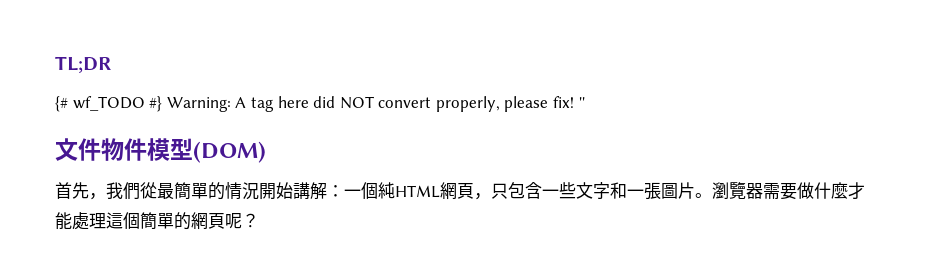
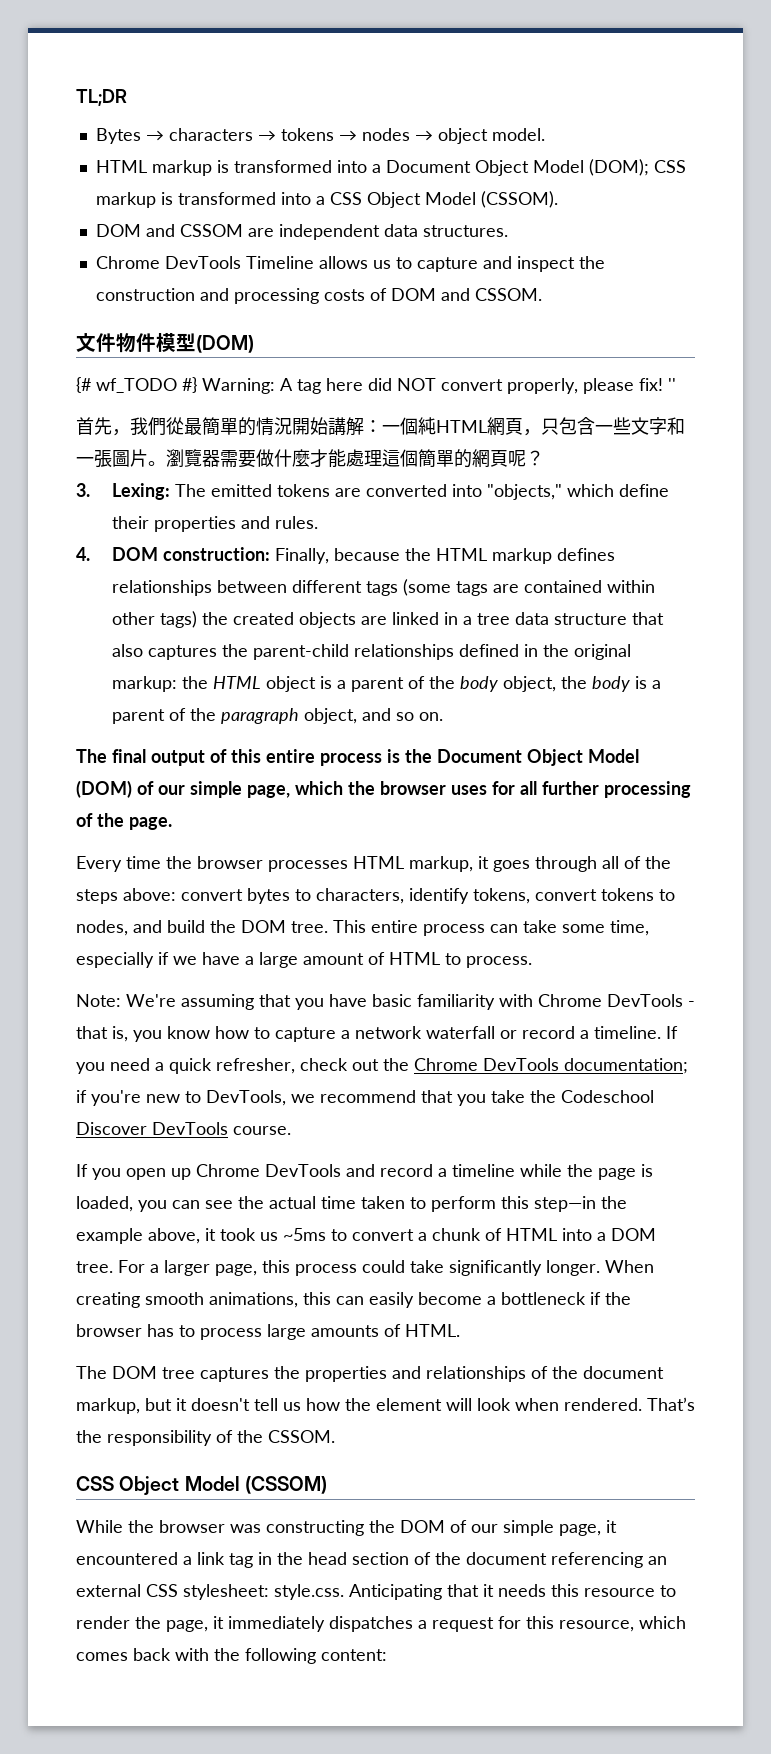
(111, 64) none -> [95,128,545,144] [95,159,686,176] [95,191,558,208] [95,224,508,240] [95,256,605,272] [95,288,542,304] [76,332,254,353] // Bytes → characters → tokens → nodes → object model. // HTML markup is transformed into a Document Object Model (DOM); CSS markup is transformed into a CSS Object Model (CSSOM). // DOM and CSSOM are independent data structures. // Chrome DevTools Timeline allows us to capture and inspect the construction and processing costs of DOM and CSSOM. // 文件物件模型(DOM)
[55,138,266,163] // 文件物件模型(DOM) -> (676, 384) none
(259, 220) none -> [76,483,669,500] [111,516,318,532] [76,547,615,564] [111,579,655,596] [111,611,664,628] [111,644,631,660] [111,676,661,692] [111,708,443,724] [76,749,639,766] [76,780,691,798] [76,813,172,830] [76,856,671,872] [76,888,675,904] [76,920,649,936] [76,952,532,968] [76,994,695,1010] [76,1026,678,1042] [76,1058,688,1074] [76,1090,654,1106] [76,1122,291,1135] [76,1164,653,1180] [76,1196,627,1212] [76,1228,656,1244] [76,1260,654,1276] [76,1292,631,1308] [76,1324,460,1340] [76,1366,664,1382] [76,1397,695,1414] [76,1430,335,1446] [76,1476,327,1495] [76,1520,617,1536] [76,1552,667,1568] [76,1584,676,1600] [76,1616,686,1632] [76,1648,387,1664] // 3. Lexing: The emitted tokens are converted into "objects," which define their properties and rules. // 4. DOM construction: Finally, because the HTML markup defines relationships between different tags (some tags are contained within other tags) the created objects are linked in a tree data structure that also captures the parent-child relationships defined in the original markup: the HTML object is a parent of the body object, the body is a parent of the paragraph object, and so on. // The final output of this entire process is the Document Object Model (DOM) of our simple page, which the browser uses for all further processing of the page. // Every time the browser processes HTML markup, it goes through all of the steps above: convert bytes to characters, identify tokens, convert tokens to nodes, and build the DOM tree. This entire process can take some time, especially if we have a large amount of HTML to process. // Note: We're assuming that you have basic familiarity with Chrome DevTools - that is, you know how to capture a network waterfall or record a timeline. If you need a quick refresher, check out the Chrome DevTools documentation; if you're new to DevTools, we recommend that you take the Codeschool Discover DevTools course. // If you open up Chrome DevTools and record a timeline while the page is loaded, you can see the actual time taken to perform this step—in the example above, it took us ~5ms to convert a chunk of HTML into a DOM tree. For a larger page, this process could take significantly longer. When creating smooth animations, this can easily become a bottleneck if the browser has to process large amounts of HTML. // The DOM tree captures the properties and relationships of the document markup, but it doesn't tell us how the element will look when rendered. That’s the responsibility of the CSSOM. // CSS Object Model (CSSOM) // While the browser was constructing the DOM of our simple page, it encountered a link tag in the head section of the document referencing an external CSS stylesheet: style.css. Anticipating that it needs this resource to render the page, it immediately dispatches a request for this resource, which comes back with the following content:

